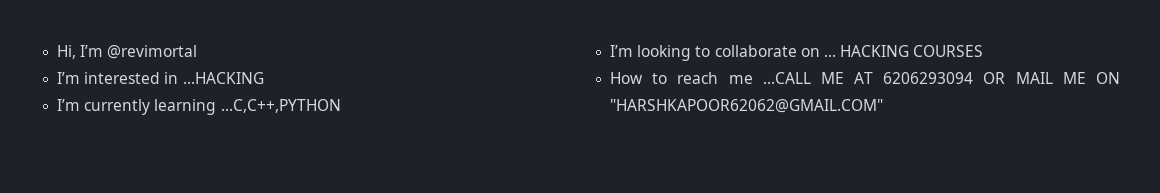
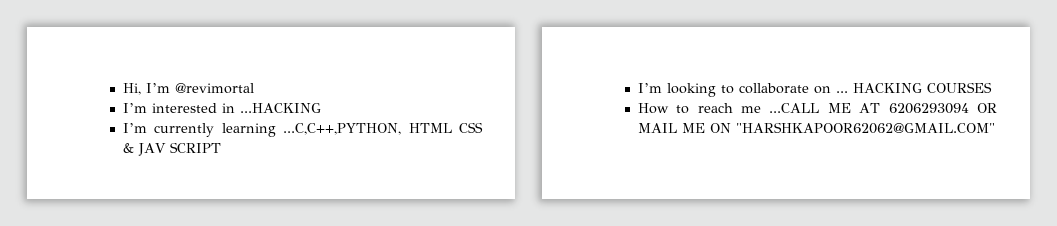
[220,99,341,113] ...C,C++,PYTHON -> [283,122,484,135] [122,142,221,156] ...C,C++,PYTHON, HTML CSS & JAV SCRIPT

